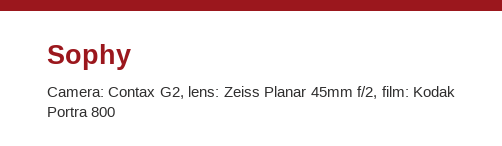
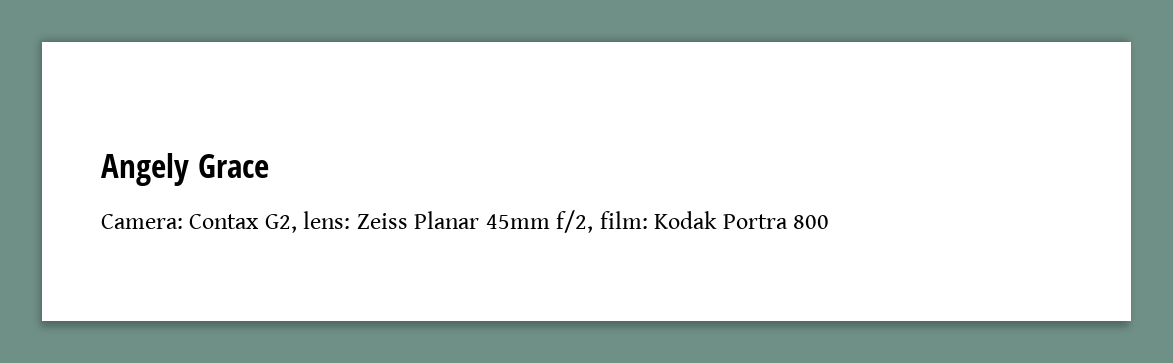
[47,44,131,70] Sophy -> [101,153,269,186] Angely Grace

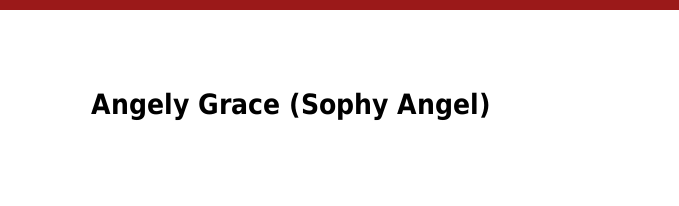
[101,210,830,233] // Camera: Contax G2, lens: Zeiss Planar 45mm f/2, film: Kodak Portra 800 -> [289,92,491,121] (Sophy Angel)

